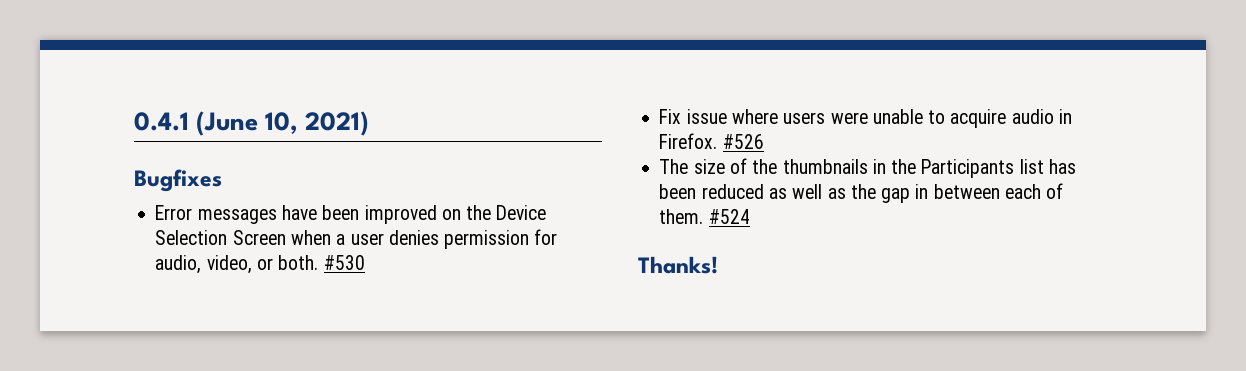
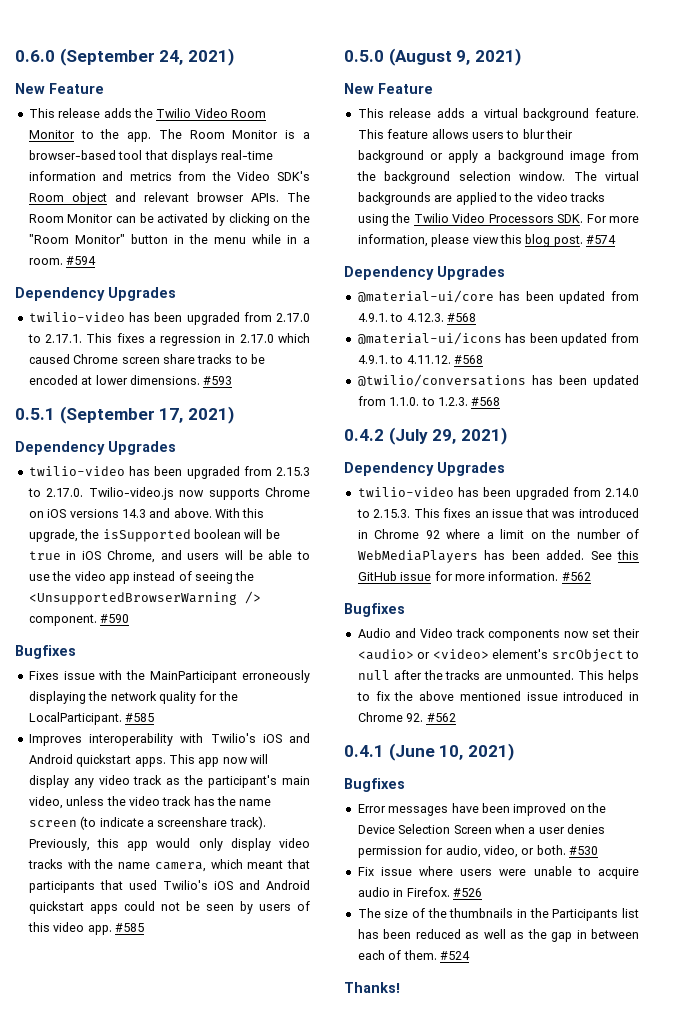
(134, 121) none -> [15,48,234,66] [15,83,104,94] [28,108,266,118] [28,129,310,142] [28,150,274,163] [28,171,310,181] [28,192,310,205] [28,213,310,226] [28,234,310,244] [28,256,97,265] [15,287,176,301] [28,312,310,325] [27,333,310,346] [28,354,265,364] [28,375,233,385] [15,406,234,424] [15,441,176,455] [28,466,310,479] [27,487,310,500] [28,508,265,518] [28,529,280,542] [28,550,311,563] [28,571,255,584] [28,591,261,605] [28,614,130,626] [15,645,76,659] [28,670,310,683] [28,691,238,704] [28,712,155,725] [28,733,310,746] [28,754,268,767] [28,775,310,788] [28,796,272,809] [28,816,266,830] [28,838,310,851] [27,859,310,872] [28,880,310,893] [28,901,310,914] [27,922,144,935] [344,48,521,66] [344,83,433,94] [357,108,639,121] [357,129,573,139] [357,150,639,163] [356,171,639,184] [357,192,605,205] [357,213,639,226] [357,234,616,247] [344,266,505,280] [357,290,639,304] [357,313,476,322] [357,332,639,346] [357,355,483,364] [357,374,639,388] [357,396,501,406] [344,427,507,445] [344,462,505,476] [357,487,639,500] [356,508,639,518] [357,529,639,539] [357,550,639,563] [357,571,591,581] [344,603,405,617] [357,628,640,641] [357,649,639,662] [357,670,639,683] [356,691,639,701] [357,712,456,722] 0.6.0 (September 24, 2021) // New Feature // This release adds the Twilio Video Room Monitor to the app. The Room Monitor is a browser-based tool that displays real-time information and metrics from the Video SDK's Room object and relevant browser APIs. The Room Monitor can be activated by clicking on the "Room Monitor" button in the menu while in a room. #594 // Dependency Upgrades // twilio-video has been upgraded from 2.17.0 to 2.17.1. This fixes a regression in 2.17.0 which caused Chrome screen share tracks to be encoded at lower dimensions. #593 // 0.5.1 (September 17, 2021) // Dependency Upgrades // twilio-video has been upgraded from 2.15.3 to 2.17.0. Twilio-video.js now supports Chrome on iOS versions 14.3 and above. With this upgrade, the isSupported boolean will be true in iOS Chrome, and users will be able to use the video app instead of seeing the <UnsupportedBrowserWarning /> component. #590 // Bugfixes // Fixes issue with the MainParticipant erroneously displaying the network quality for the LocalParticipant. #585 // Improves interoperability with Twilio's iOS and Android quickstart apps. This app now will display any video track as the participant's main video, unless the video track has the name screen (to indicate a screenshare track). Previously, this app would only display video tracks with the name camera, which meant that participants that used Twilio's iOS and Android quickstart apps could not be seen by users of this video app. #585 // 0.5.0 (August 9, 2021) // New Feature // This release adds a virtual background feature. This feature allows users to blur their background or apply a background image from the background selection window. The virtual backgrounds are applied to the video tracks using the Twilio Video Processors SDK. For more information, please view this blog post. #574 // Dependency Upgrades // @material-ui/core has been updated from 4.9.1. to 4.12.3. #568 // @material-ui/icons has been updated from 4.9.1. to 4.11.12. #568 // @twilio/conversations has been updated from 1.1.0. to 1.2.3. #568 // 0.4.2 (July 29, 2021) // Dependency Upgrades // twilio-video has been upgraded from 2.14.0 to 2.15.3. This fixes an issue that was introduced in Chrome 92 where a limit on the number of WebMediaPlayers has been added. See this GitHub issue for more information. #562 // Bugfixes // Audio and Video track components now set their <audio> or <video> element's srcObject to null after the tracks are unmounted. This helps to fix the above mentioned issue introduced in Chrome 92. #562 //

